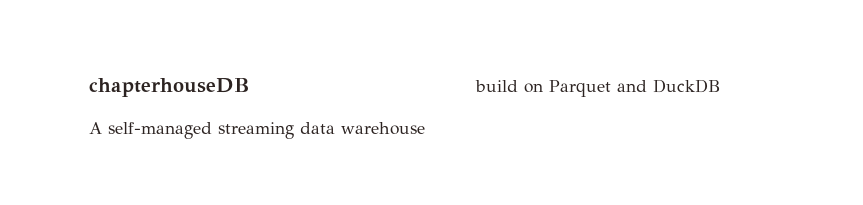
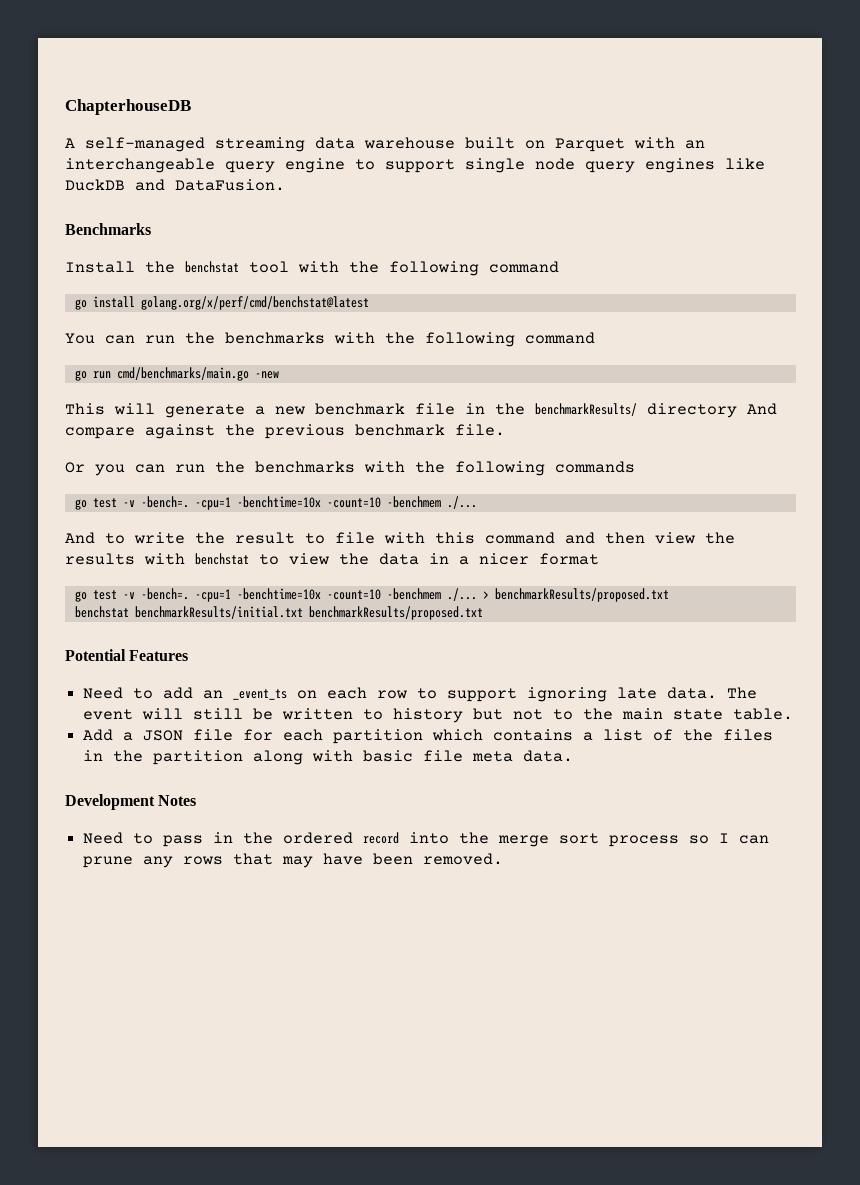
[89,78,250,97] chapterhouseDB -> [65,99,191,115] ChapterhouseDB
[475,80,518,92] build -> [465,137,515,149] built
[617,79,721,93] and DuckDB -> [634,137,705,149] [65,158,765,173] [65,179,285,191] [65,223,151,235] [65,261,559,276] [74,296,369,310] [65,332,595,347] [74,367,279,381] [65,403,777,418] [65,424,505,439] [65,461,635,476] [74,496,477,510] [65,532,735,544] [65,553,599,565] [74,588,669,602] [74,606,483,620] [65,649,189,661] [83,687,758,702] [83,708,794,723] [83,729,774,744] [83,750,574,765] [65,794,197,810] [83,832,770,847] [83,853,504,868] with an interchangeable query engine to support single node query engines like DuckDB and DataFusion. // Benchmarks // Install the benchstat tool with the following command // go install golang.org/x/perf/cmd/benchstat@latest // You can run the benchmarks with the following command // go run cmd/benchmarks/main.go -new // This will generate a new benchmark file in the benchmarkResults/ directory And compare against the previous benchmark file. // Or you can run the benchmarks with the following commands // go test -v -bench=. -cpu=1 -benchtime=10x -count=10 -benchmem ./... // And to write the result to file with this command and then view the results with benchstat to view the data in a nicer format // go test -v -bench=. -cpu=1 -benchtime=10x -count=10 -benchmem ./... > benchmarkResults/proposed.txt // benchstat benchmarkResults/initial.txt benchmarkResults/proposed.txt // Potential Features // Need to add an _event_ts on each row to support ignoring late data. The event will still be written to history but not to the main state table. // Add a JSON file for each partition which contains a list of the files in the partition along with basic file meta data. // Development Notes // Need to pass in the ordered record into the merge sort process so I can prune any rows that may have been removed.

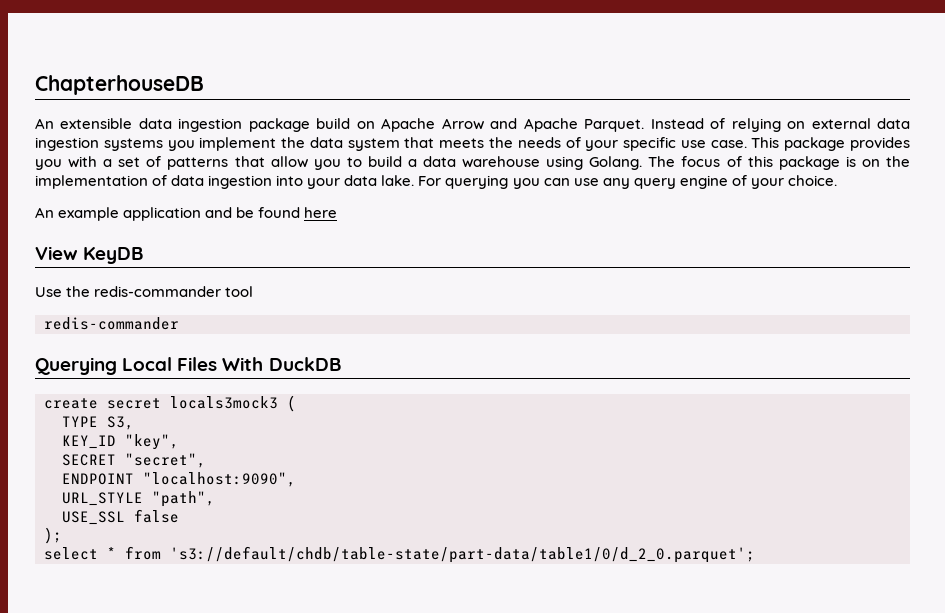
[65,137,705,152] [65,158,765,173] [65,179,285,191] [65,223,151,235] [65,261,559,276] [74,296,369,310] [65,332,595,347] [74,367,279,381] [65,403,777,418] [65,424,505,439] [65,461,635,476] [74,496,477,510] [65,532,735,544] [65,553,599,565] [74,588,669,602] [74,606,483,620] [65,649,189,661] [83,687,758,702] [83,708,794,723] [83,729,774,744] [83,750,574,765] [65,794,197,810] [83,832,770,847] [83,853,504,868] A self-managed streaming data warehouse built on Parquet with an interchangeable query engine to support single node query engines like DuckDB and DataFusion. // Benchmarks // Install the benchstat tool with the following command // go install golang.org/x/perf/cmd/benchstat@latest // You can run the benchmarks with the following command // go run cmd/benchmarks/main.go -new // This will generate a new benchmark file in the benchmarkResults/ directory And compare against the previous benchmark file. // Or you can run the benchmarks with the following commands // go test -v -bench=. -cpu=1 -benchtime=10x -count=10 -benchmem ./... // And to write the result to file with this command and then view the results with benchstat to view the data in a nicer format // go test -v -bench=. -cpu=1 -benchtime=10x -count=10 -benchmem ./... > benchmarkResults/proposed.txt // benchstat benchmarkResults/initial.txt benchmarkResults/proposed.txt // Potential Features // Need to add an _event_ts on each row to support ignoring late data. The event will still be written to history but not to the main state table. // Add a JSON file for each partition which contains a list of the files in the partition along with basic file meta data. // Development Notes // Need to pass in the ordered record into the merge sort process so I can prune any rows that may have been removed. -> [35,118,911,132] [35,137,911,151] [35,156,910,170] [35,175,837,189] [35,207,338,221] [35,246,144,264] [35,286,254,297] [44,317,179,330] [35,357,341,375] [44,395,296,412] [62,416,134,430] [62,434,179,450] [62,453,206,468] [62,472,296,487] [62,491,215,507] [62,509,179,525] [44,527,62,544] [44,546,755,563] An extensible data ingestion package build on Apache Arrow and Apache Parquet. Instead of relying on external data ingestion systems you implement the data system that meets the needs of your specific use case. This package provides you with a set of patterns that allow you to build a data warehouse using Golang. The focus of this package is on the implementation of data ingestion into your data lake. For querying you can use any query engine of your choice. // An example application and be found here // View KeyDB // Use the redis-commander tool // redis-commander // Querying Local Files With DuckDB // create secret locals3mock3 ( // TYPE S3, // KEY_ID "key", // SECRET "secret", // ENDPOINT "localhost:9090", // URL_STYLE "path", // USE_SSL false // ); // select * from 's3://default/chdb/table-state/part-data/table1/0/d_2_0.parquet';

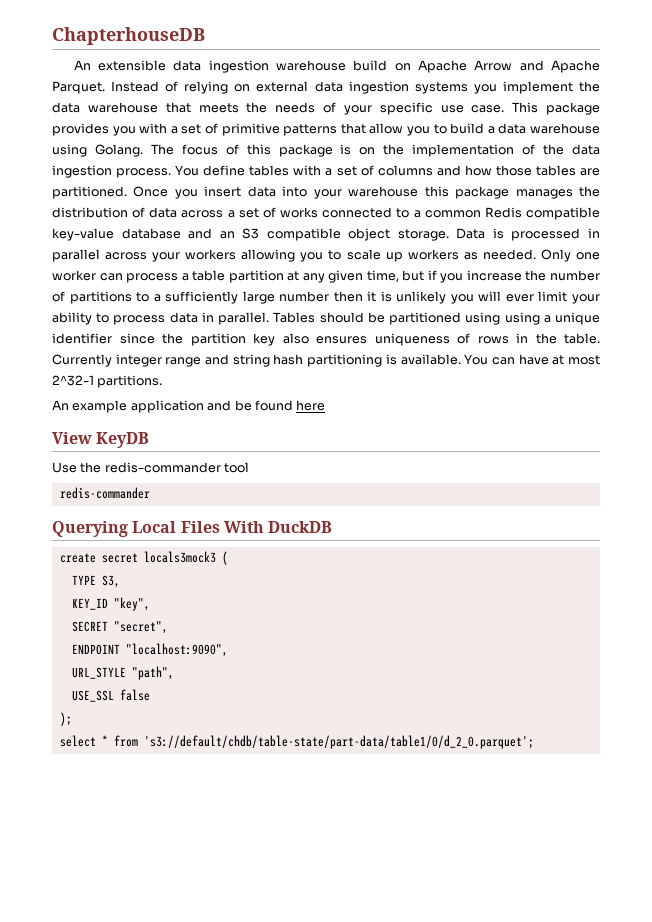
[248,118,310,132] package -> [276,60,347,71] warehouse
[347,138,400,151] system -> [87,102,158,113] warehouse
(162, 161) none -> [221,123,280,136] primitive
[171,175,837,189] data ingestion into your data lake. For querying you can use any query engine of your choice. -> [543,144,600,155] [52,165,600,178] [52,186,600,199] [52,207,600,220] [52,228,600,241] [52,249,601,262] [52,270,601,283] [52,291,601,304] [52,312,600,325] [52,333,600,346] [52,354,600,367] [52,375,163,388] the data ingestion process. You define tables with a set of columns and how those tables are partitioned. Once you insert data into your warehouse this package manages the distribution of data across a set of works connected to a common Redis compatible key-value database and an S3 compatible object storage. Data is processed in parallel across your workers allowing you to scale up workers as needed. Only one worker can process a table partition at any given time, but if you increase the number of partitions to a sufficiently large number then it is unlikely you will ever limit your ability to process data in parallel. Tables should be partitioned using using a unique identifier since the partition key also ensures uniqueness of rows in the table. Currently integer range and string hash partitioning is available. You can have at most 2^32-1 partitions.

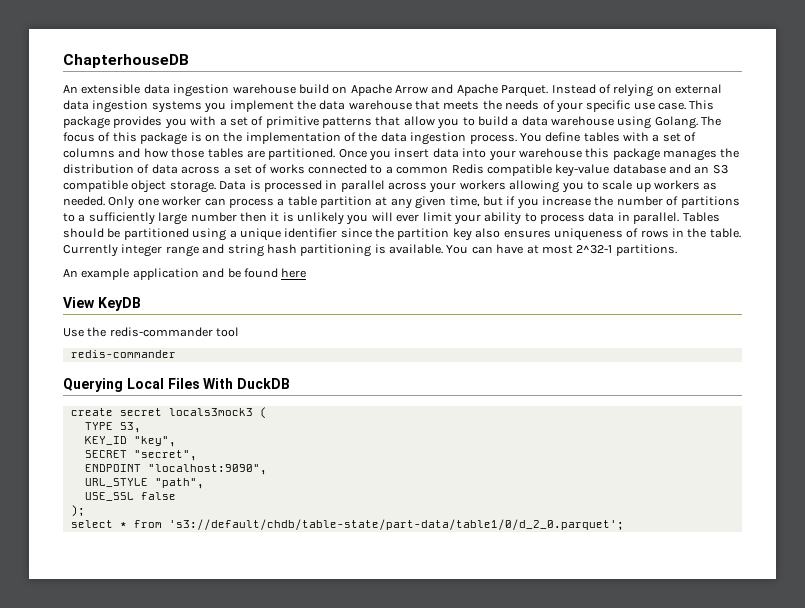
[504,312,540,325] using -> (227, 234) none

